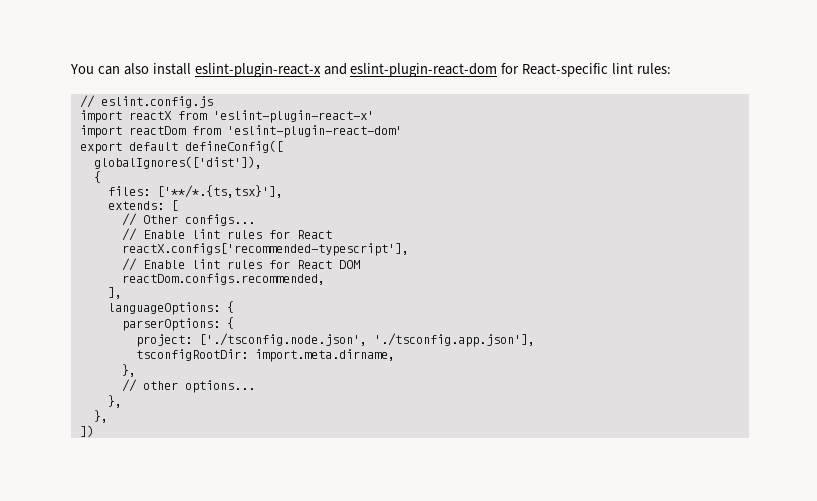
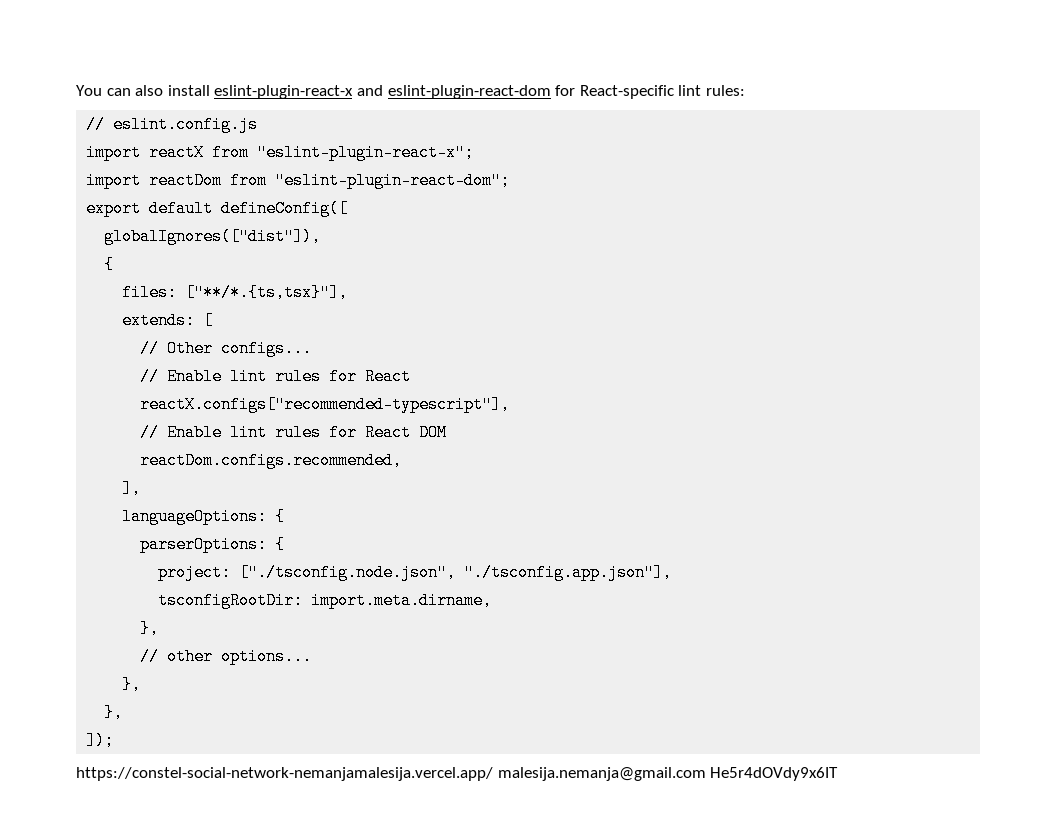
[212,110,374,123] 'eslint-plugin-react-x' -> [257,144,475,161] "eslint-plugin-react-x";
[226,125,402,138] 'eslint-plugin-react-dom' -> [275,172,511,189] "eslint-plugin-react-dom";
[93,156,262,169] globalIgnores(['dist']), -> [104,228,322,245] globalIgnores(["dist"]),
[156,185,283,198] ['**/*.{ts,tsx}'], -> [185,284,349,301] ["**/*.{ts,tsx}"],
[121,243,409,256] reactX.configs['recommended-typescript'], -> [140,396,511,413] reactX.configs["recommended-typescript"],
[198,333,535,347] ['./tsconfig.node.json', './tsconfig.app.json'], -> [239,564,673,581] ["./tsconfig.node.json", "./tsconfig.app.json"],
[79,425,94,437] ]) -> [86,732,115,749] [76,767,839,781] ]); // https://constel-social-network-nemanjamalesija.vercel.app/ malesija.nemanja@gmail.com He5r4dOVdy9x6IT

